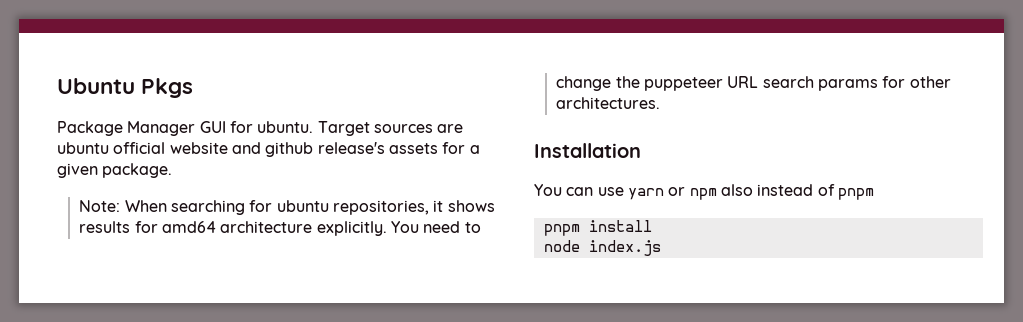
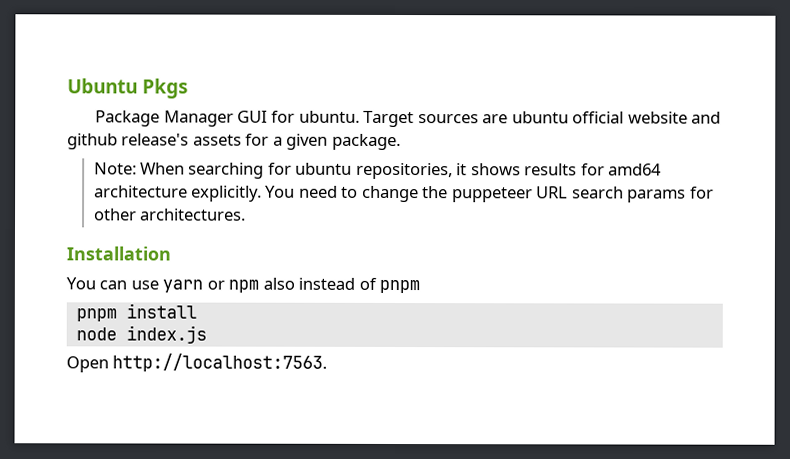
(661, 248) none -> [66,353,328,373] // Open http://localhost:7563.

